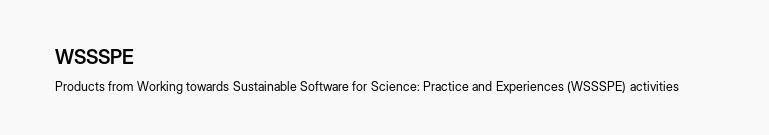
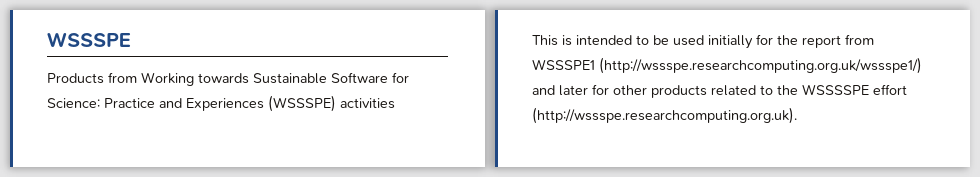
(679, 86) none -> [532,34,874,49] [532,57,922,74] [532,84,907,98] [532,107,797,124] // This is intended to be used initially for the report from WSSSPE1 (http://wssspe.researchcomputing.org.uk/wssspe1/) and later for other products related to the WSSSSPE effort (http://wssspe.researchcomputing.org.uk).

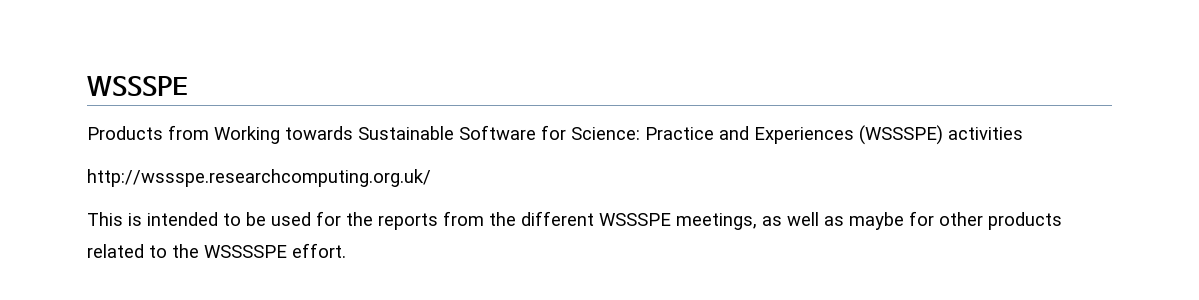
(395, 103) none -> [87,169,431,187] // http://wssspe.researchcomputing.org.uk/
[708,35,753,49] initially -> (311, 219) none
[802,34,874,48] [532,57,922,74] [532,85,588,96] report from WSSSPE1 (http://wssspe.researchcomputing.org.uk/wssspe1/) and later -> [378,211,904,230] reports from the different WSSSPE meetings, as well as maybe
[873,84,907,95] [532,107,797,124] effort (http://wssspe.researchcomputing.org.uk). -> [292,243,346,258] effort.

